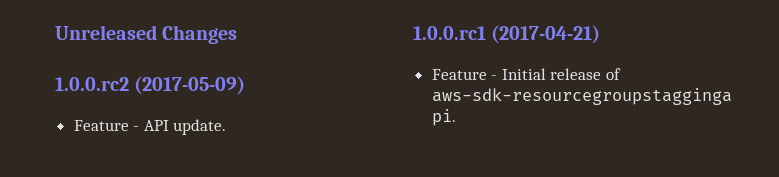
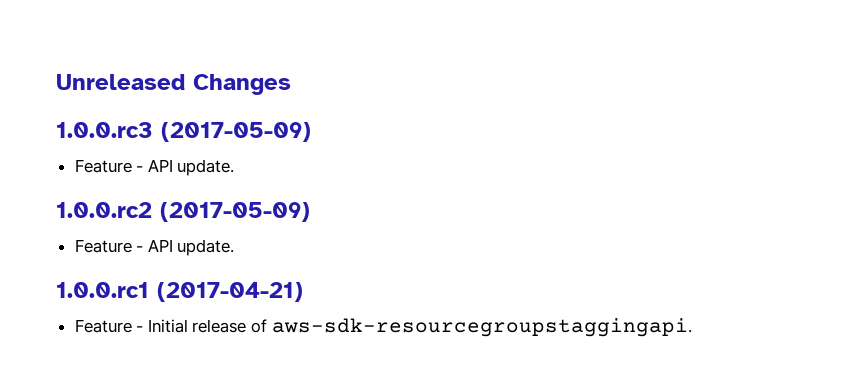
(238, 34) none -> [56,122,311,142] [74,159,235,176] // 1.0.0.rc3 (2017-05-09) // Feature - API update.

